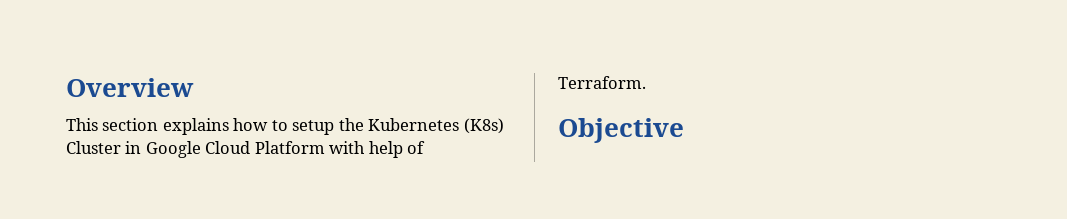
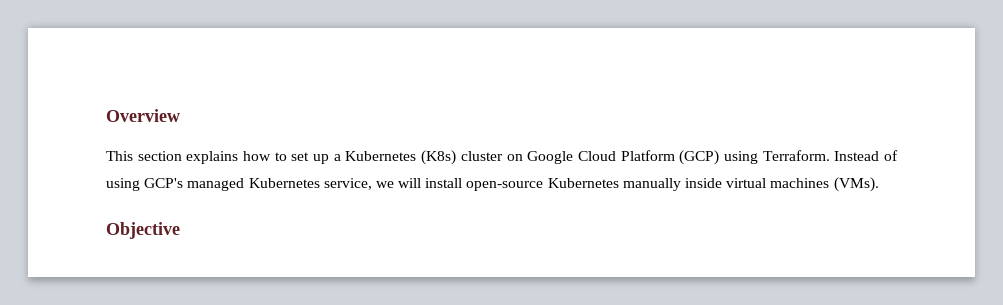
[292,118,504,135] [66,141,426,158] [558,76,646,89] setup the Kubernetes (K8s) Cluster in Google Cloud Platform with help of Terraform. -> [291,150,899,165] [106,177,879,192] set up a Kubernetes (K8s) cluster on Google Cloud Platform (GCP) using Terraform. Instead of using GCP's managed Kubernetes service, we will install open-source Kubernetes manually inside virtual machines (VMs).

